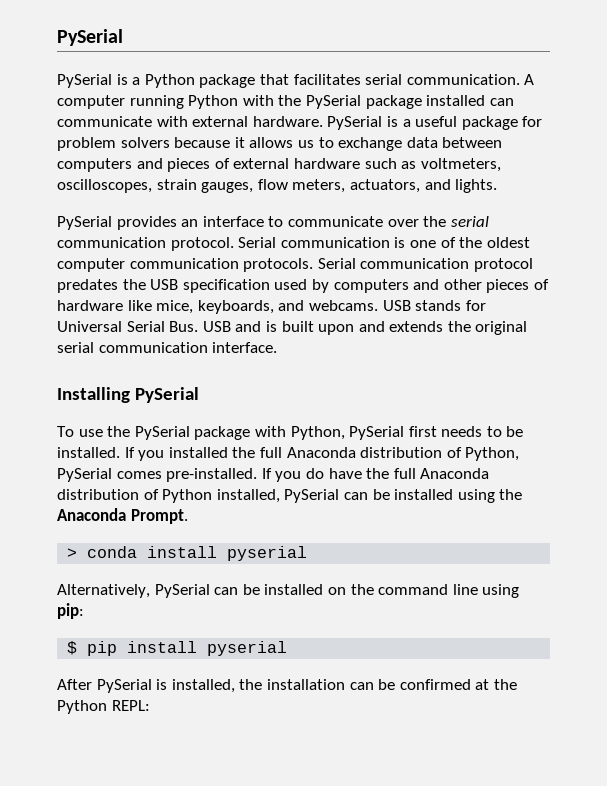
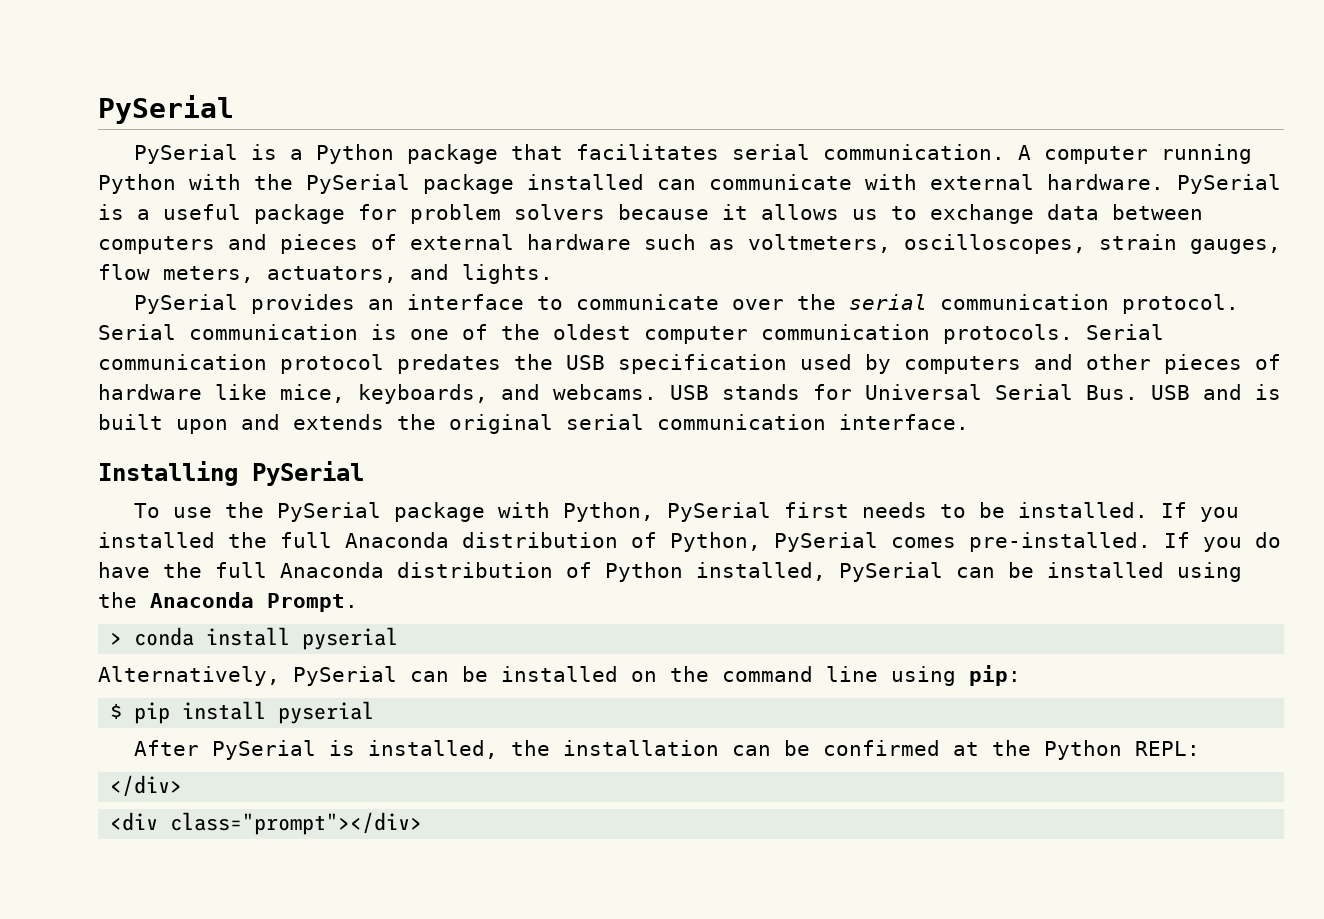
(150, 705) none -> [110,775,183,797] [110,812,423,835] // </div> // <div class="prompt"></div>

